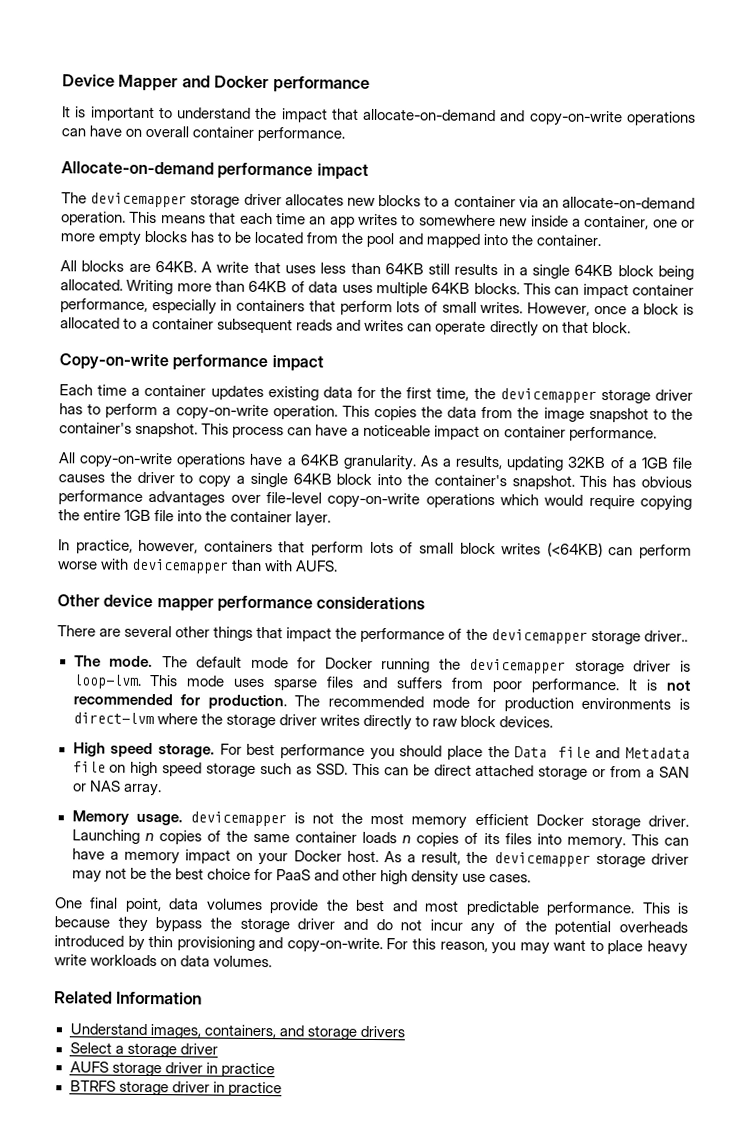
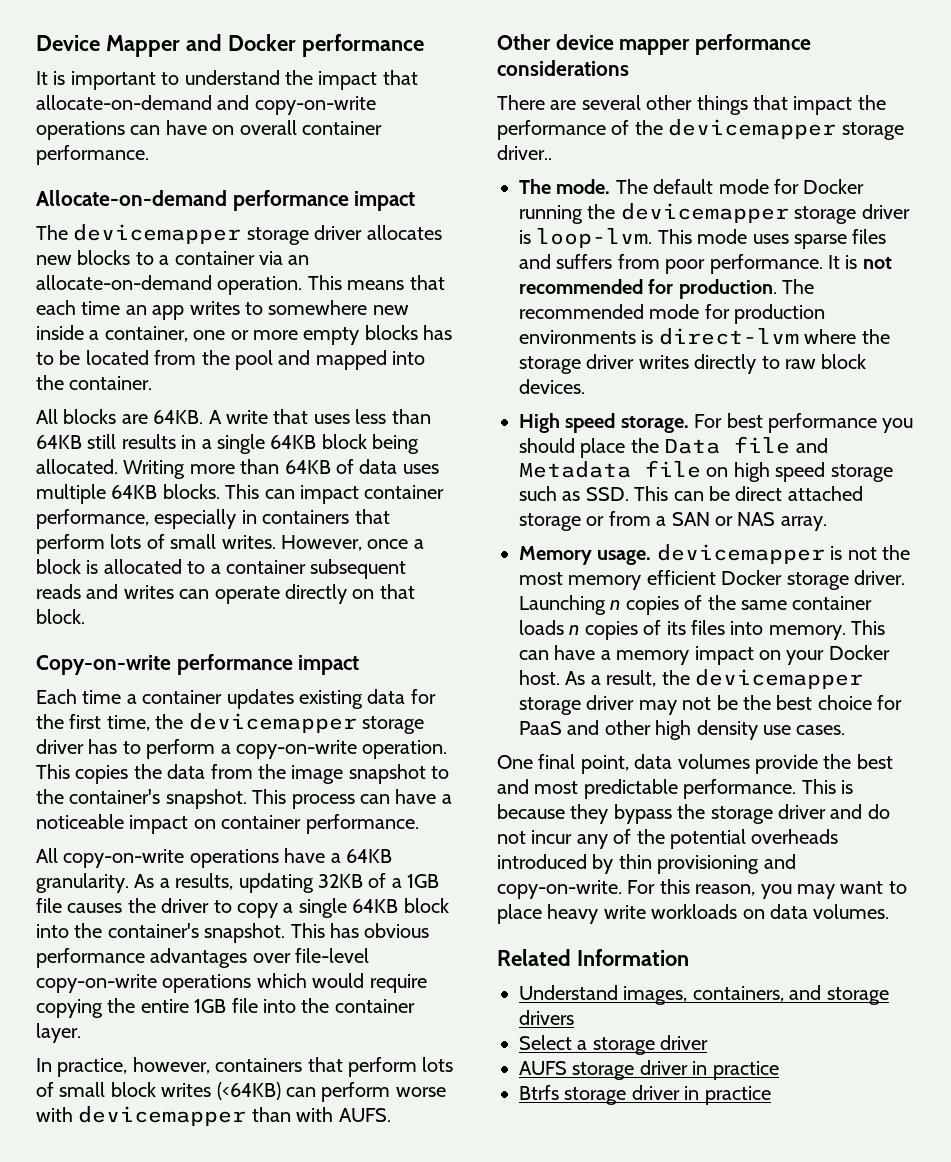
[69,1080,116,1092] BTRFS -> [519,1085,559,1100] Btrfs

